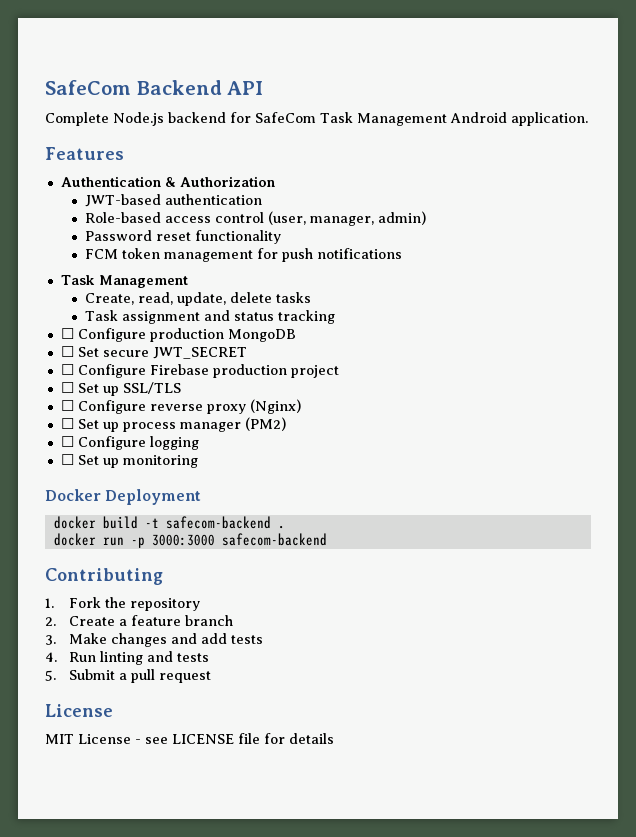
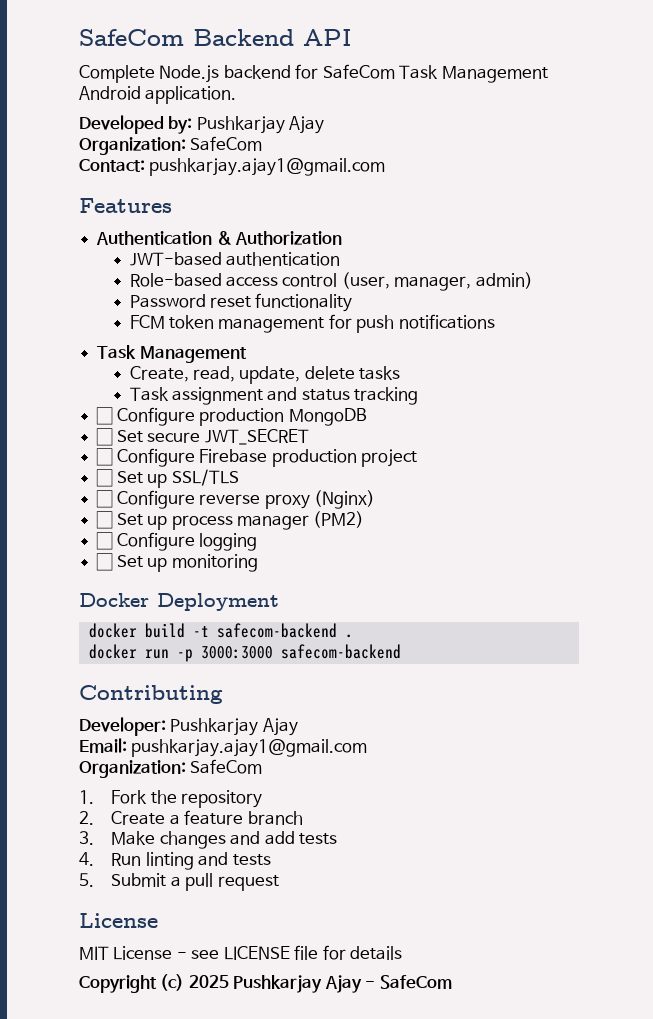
(588, 119) none -> [79,115,325,134] [79,136,263,155] [79,158,386,176] // Developed by: Pushkarjay Ajay // Organization: SafeCom // Contact: pushkarjay.ajay1@gmail.com
(163, 576) none -> [79,717,298,736] [79,738,368,757] [79,759,263,778] // Developer: Pushkarjay Ajay // Email: pushkarjay.ajay1@gmail.com // Organization: SafeCom
(334, 738) none -> [79,974,452,993] // Copyright (c) 2025 Pushkarjay Ajay - SafeCom

